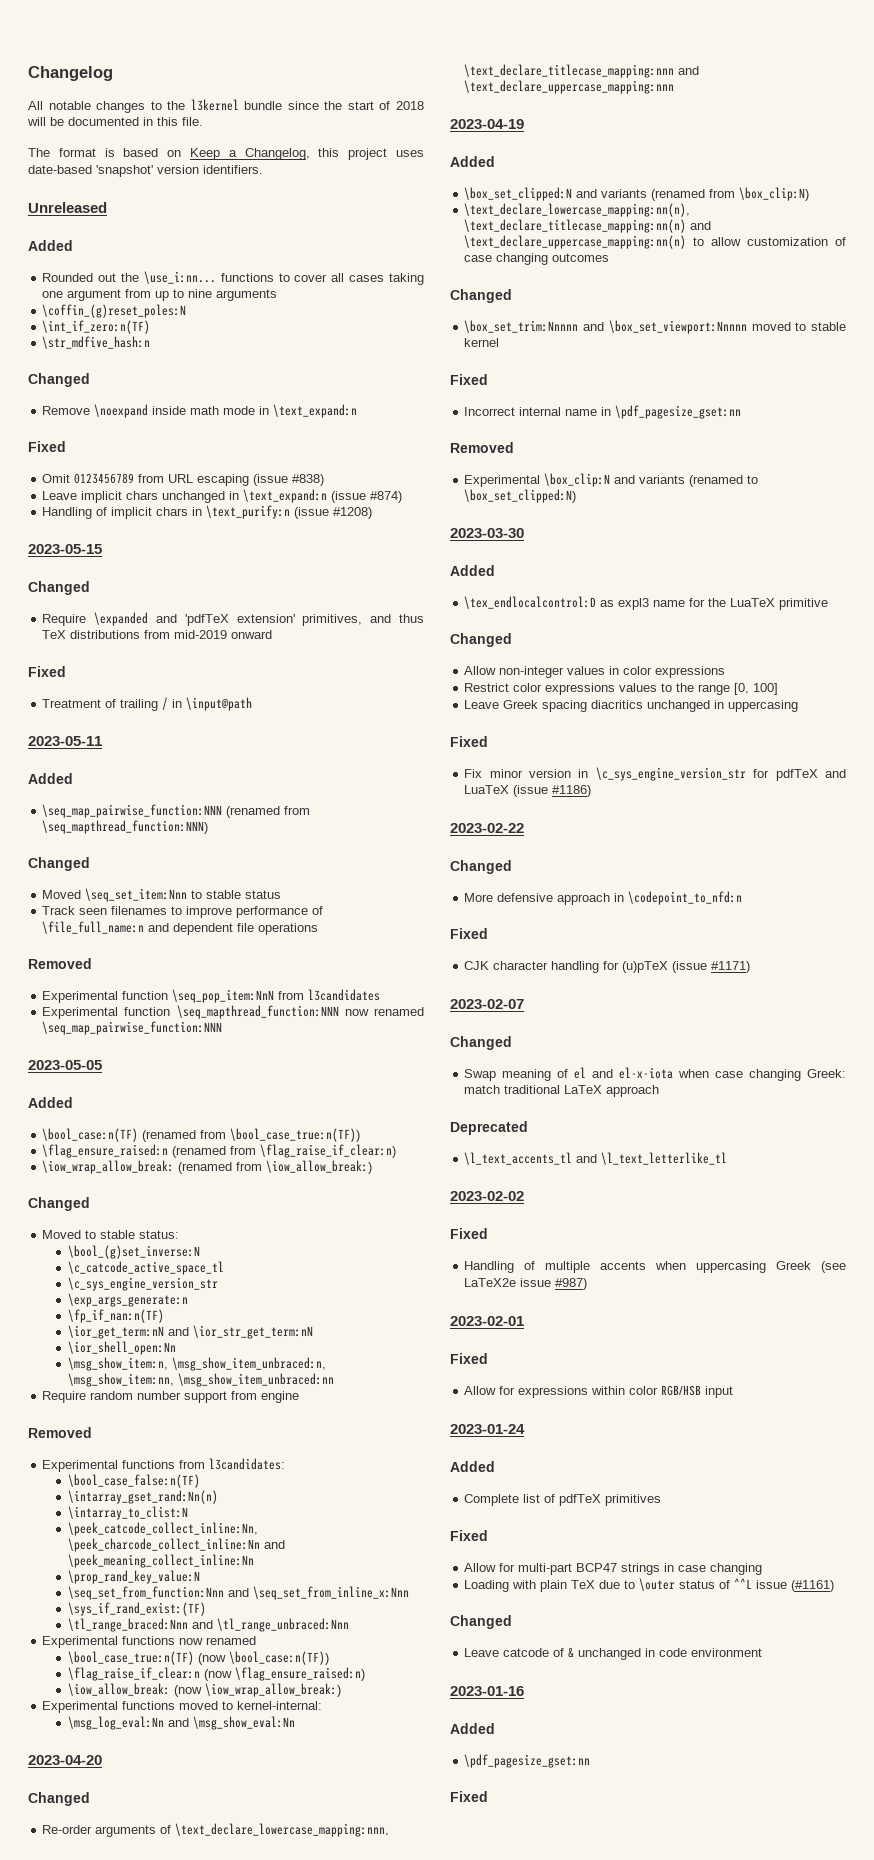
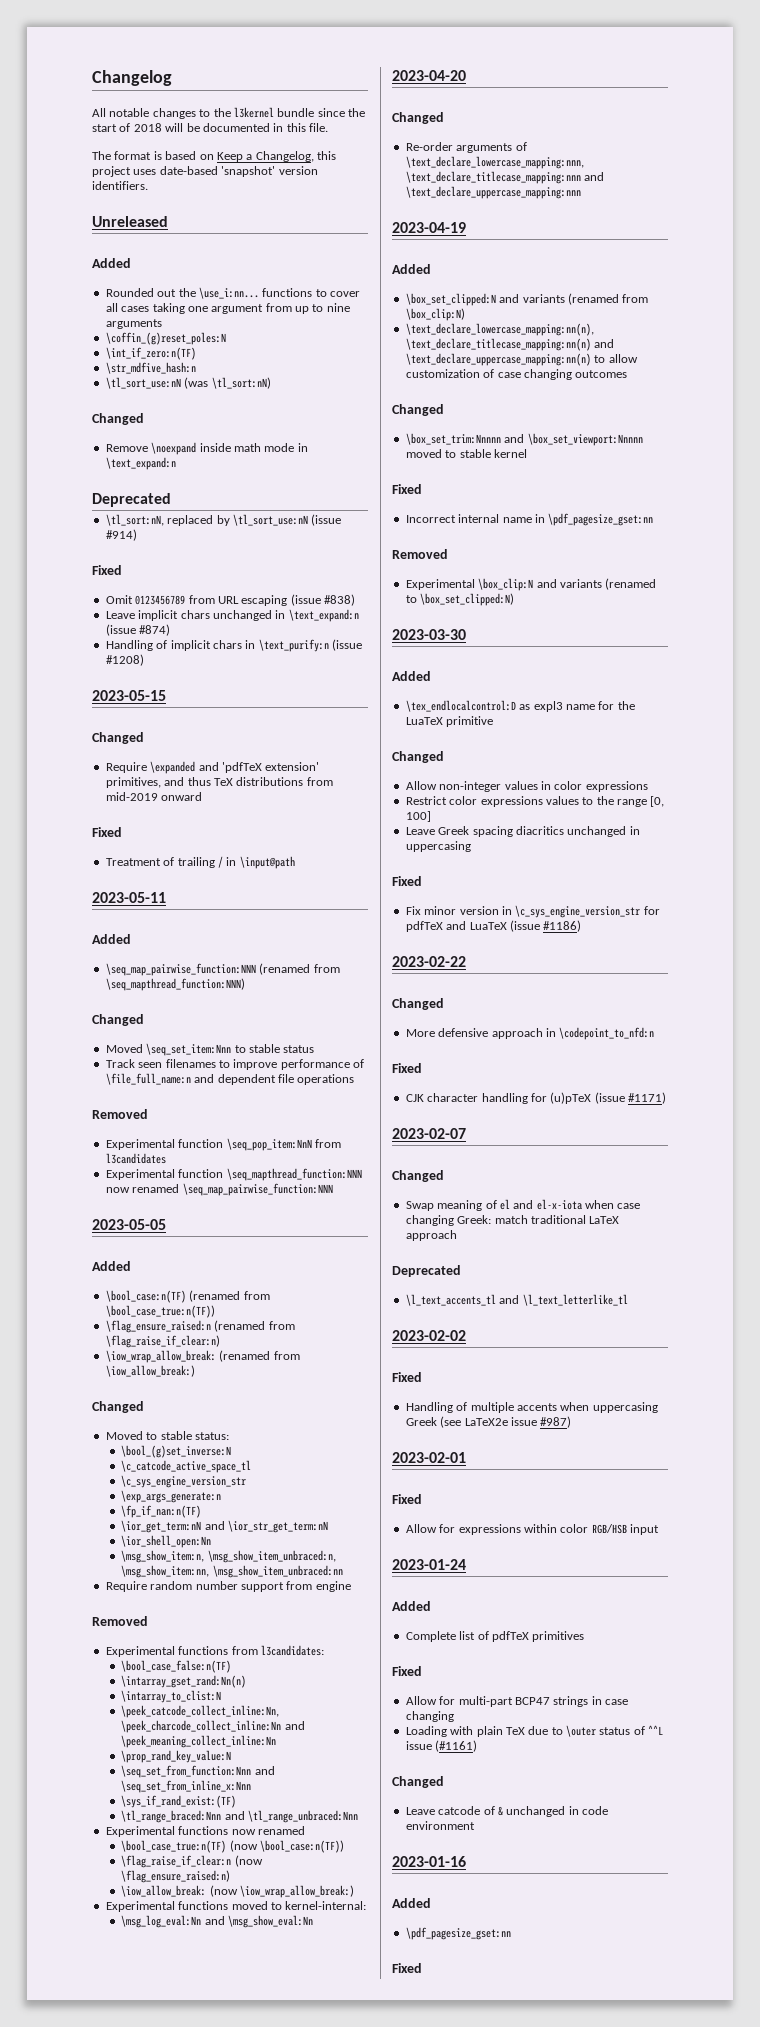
(151, 342) none -> [105,377,271,389] // \tl_sort_use:nN (was \tl_sort:nN)
(358, 411) none -> [92,493,171,507] [105,514,342,526] [105,529,137,541] // Deprecated // \tl_sort:nN, replaced by \tl_sort_use:nN (issue #914)

